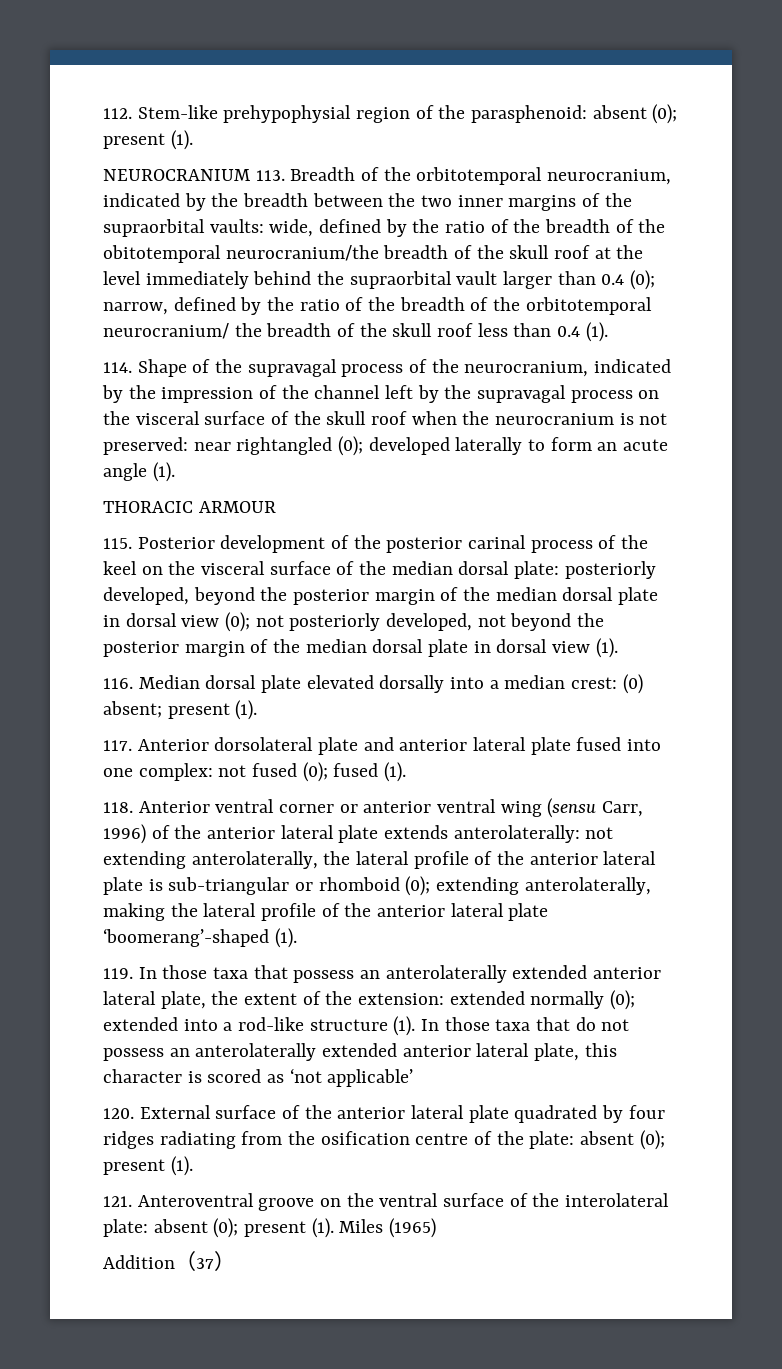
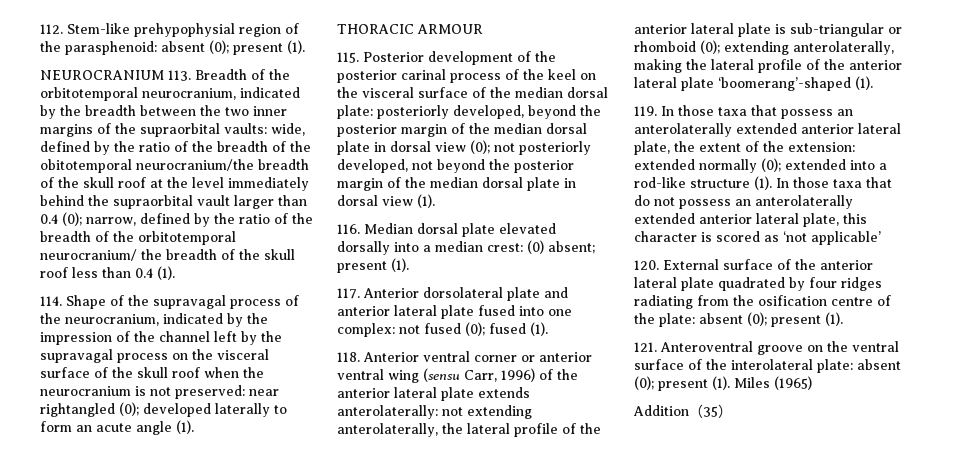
[196,1258,214,1269] 37 -> [703,406,718,417] 35

